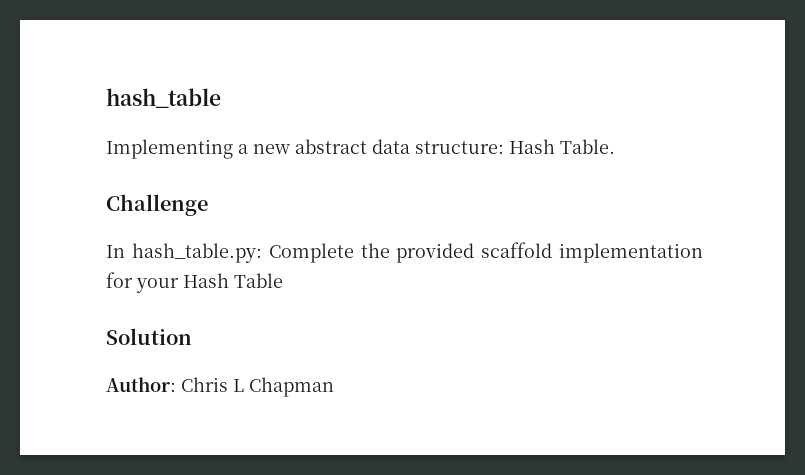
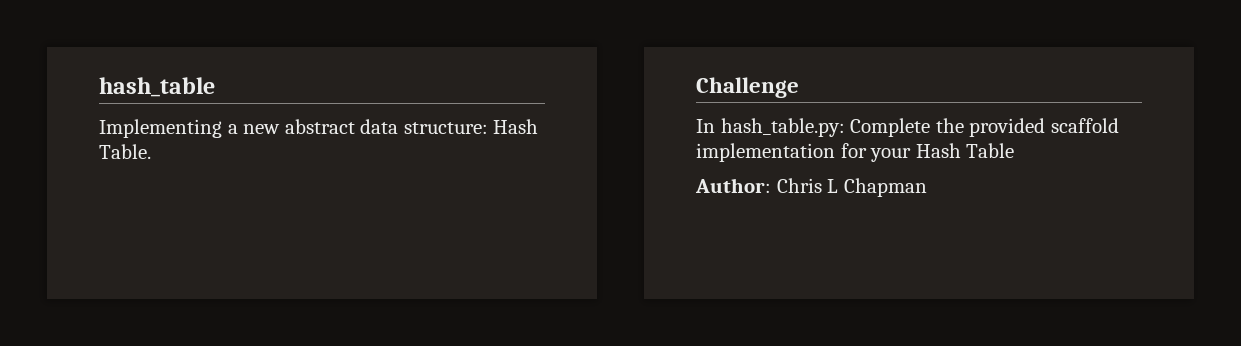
[106,328,192,345] // Solution -> (1015, 150) none

